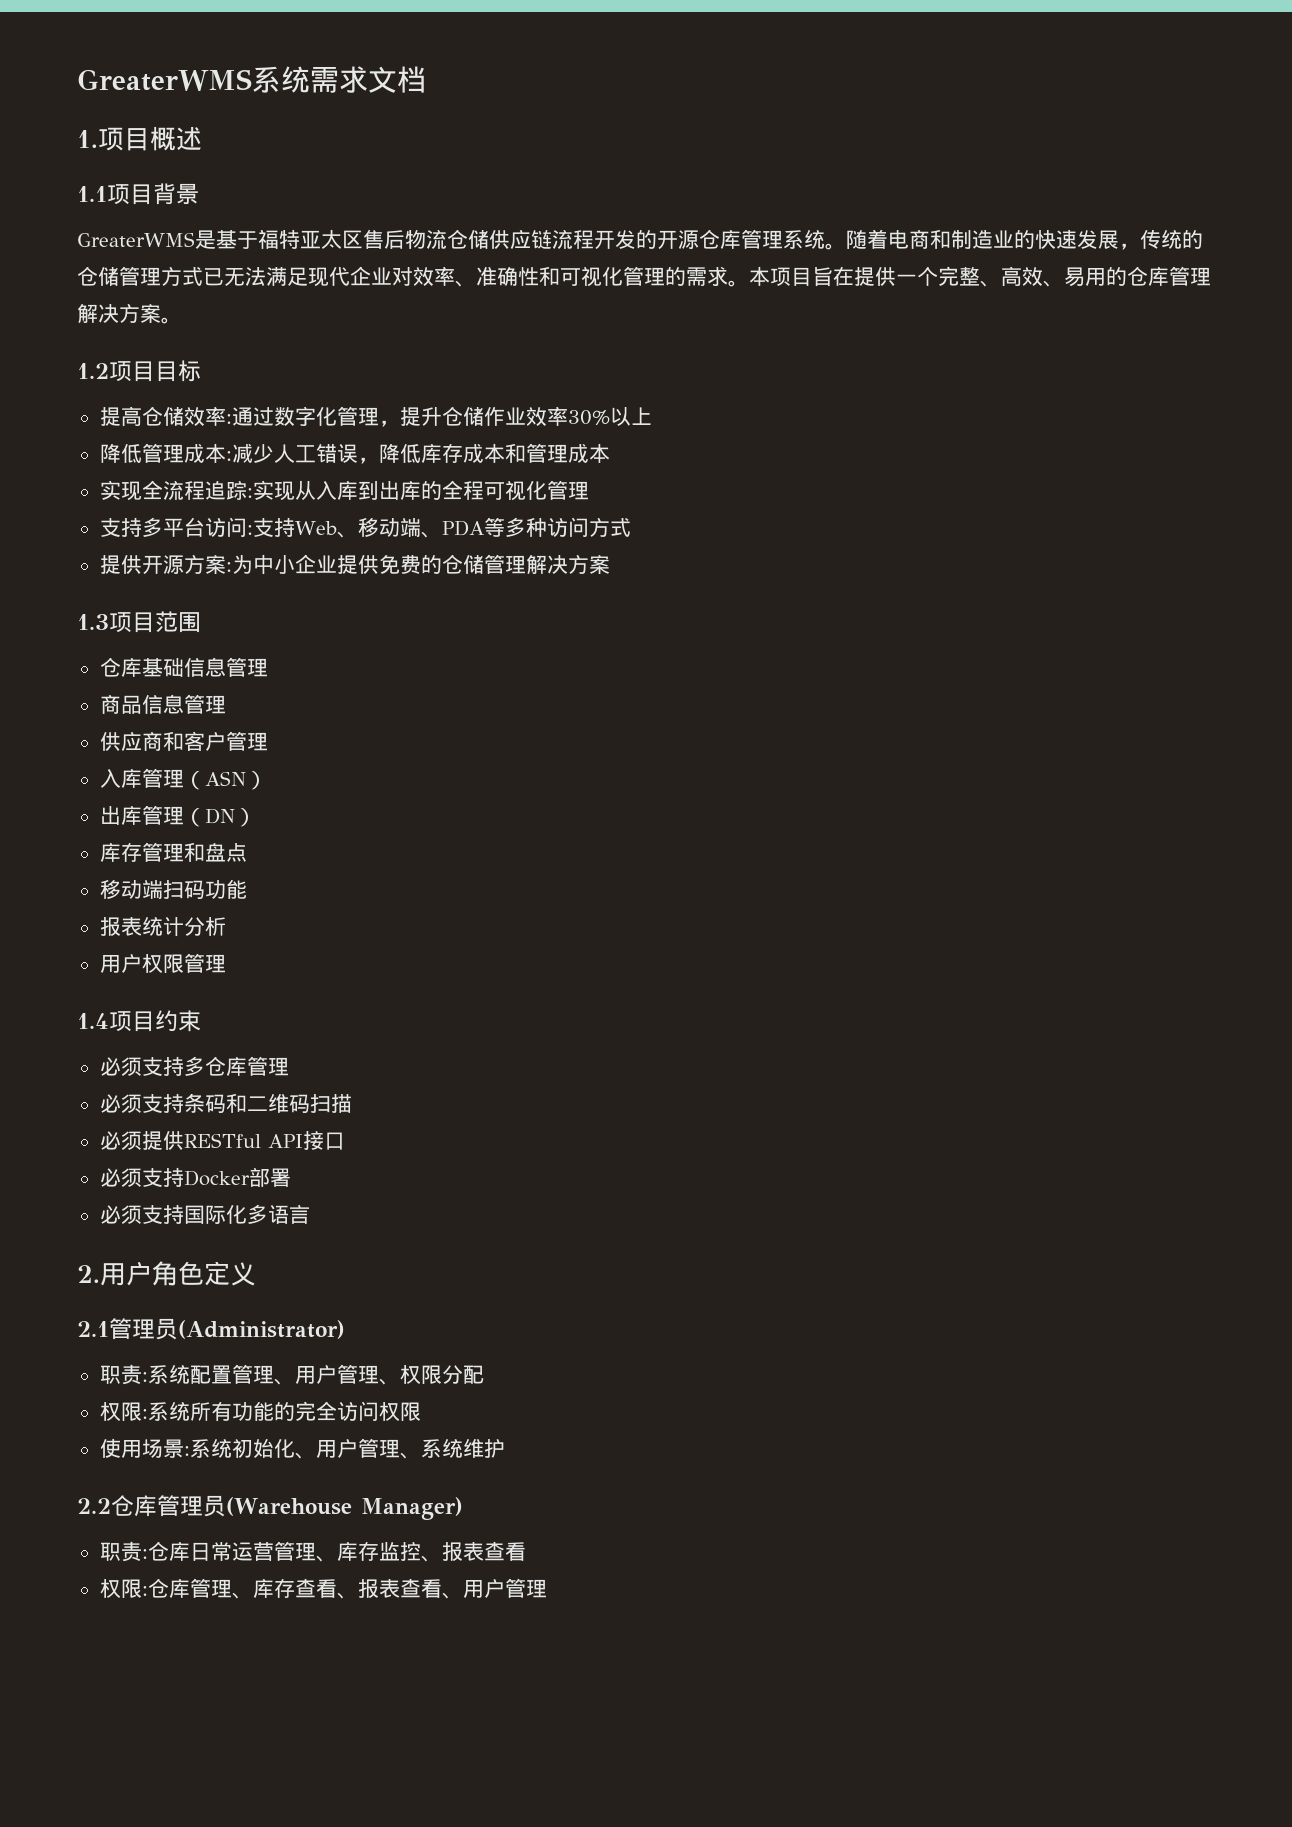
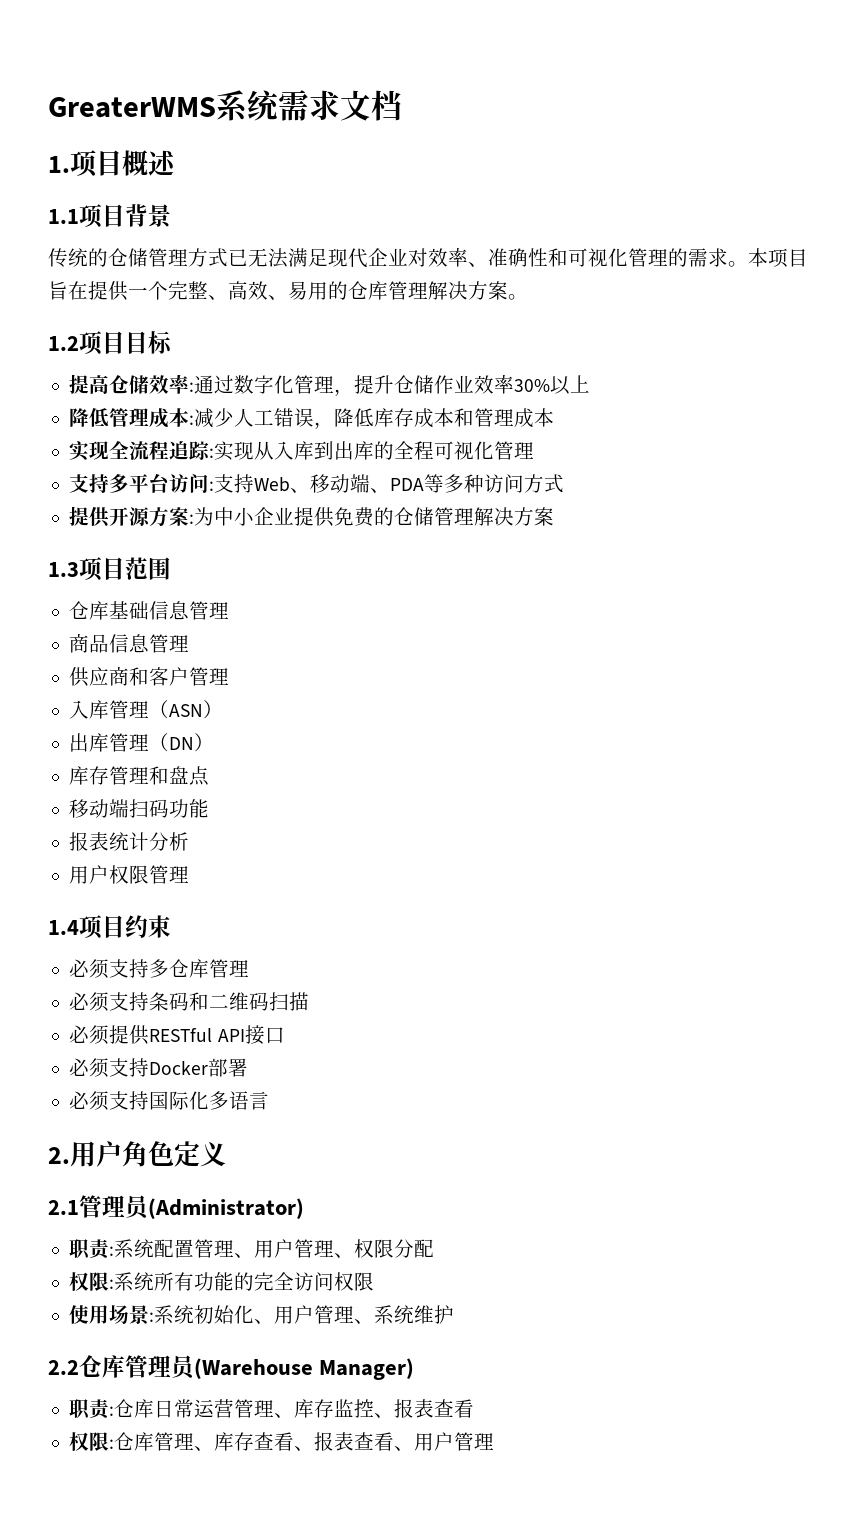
[77,229,1140,250] GreaterWMS是基于福特亚太区售后物流仓储供应链流程开发的开源仓库管理系统。随着电商和制造业的快速发展， -> (171, 216) none

